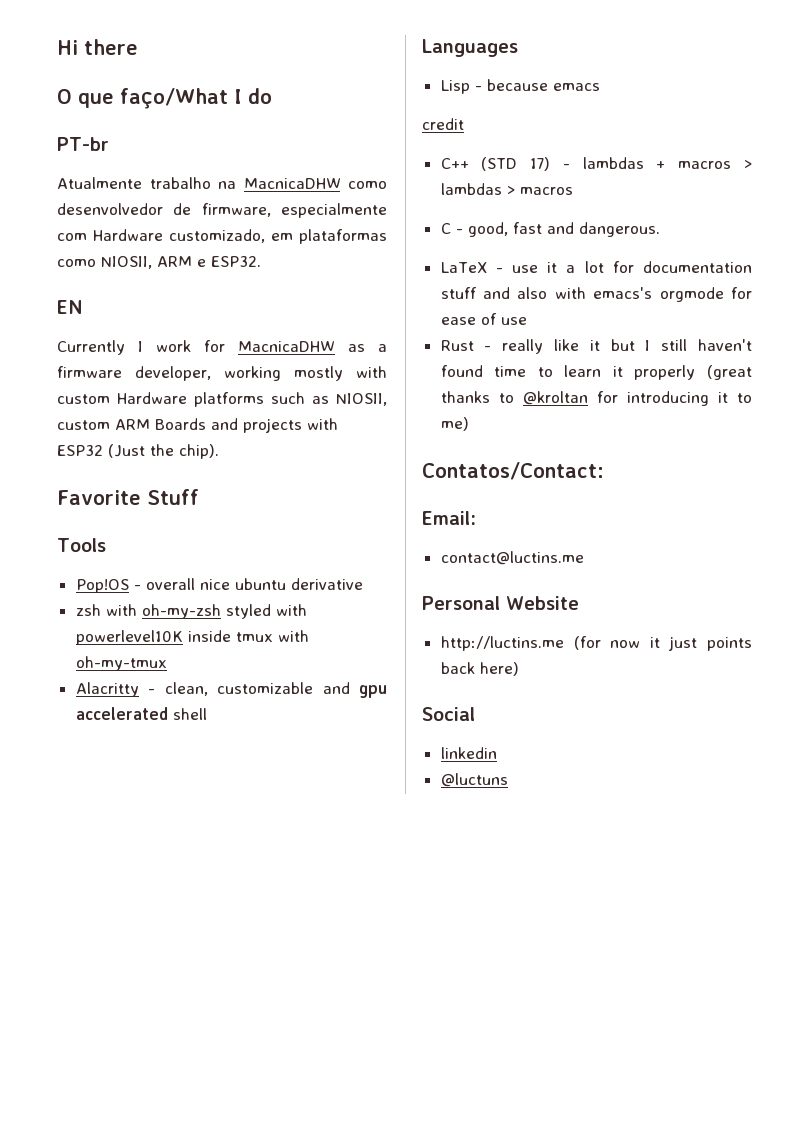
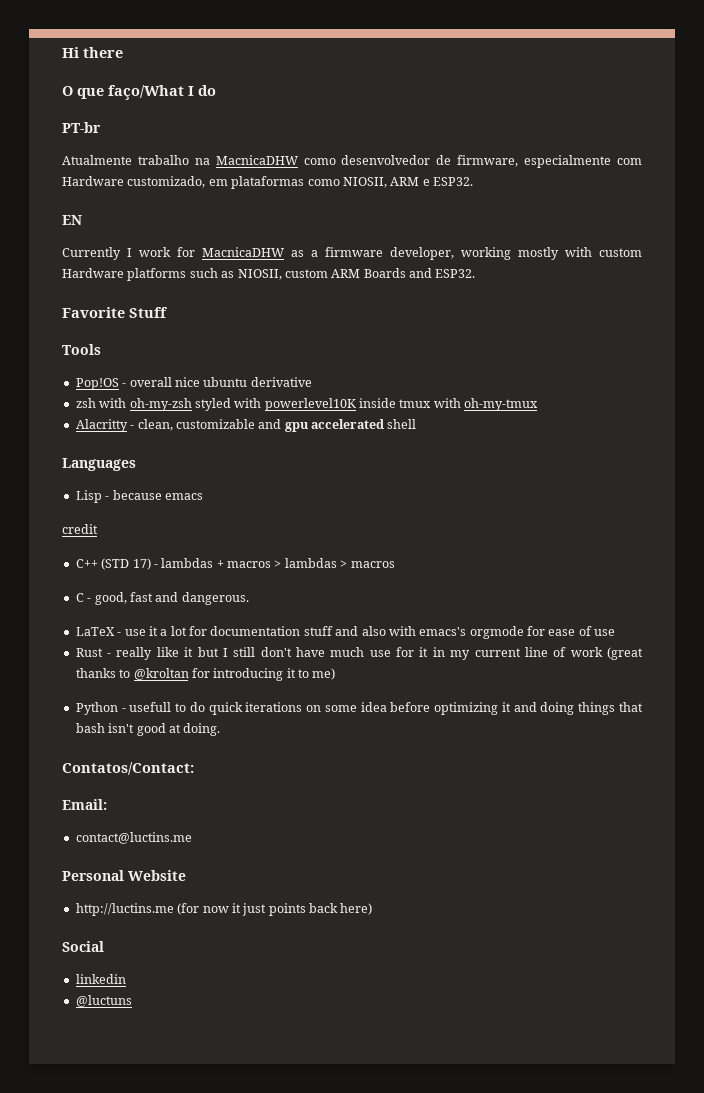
[243,418,338,433] [57,444,219,459] projects with ESP32 (Just the chip). -> [435,269,476,278] ESP32.
[698,339,752,351] [440,365,696,380] haven't found time to learn it properly -> [260,647,603,660] don't have much use for it in my current line of work
(469, 424) none -> [75,702,643,715] [75,723,221,736] // Python - usefull to do quick iterations on some idea before optimizing it and doing things that bash isn't good at doing.

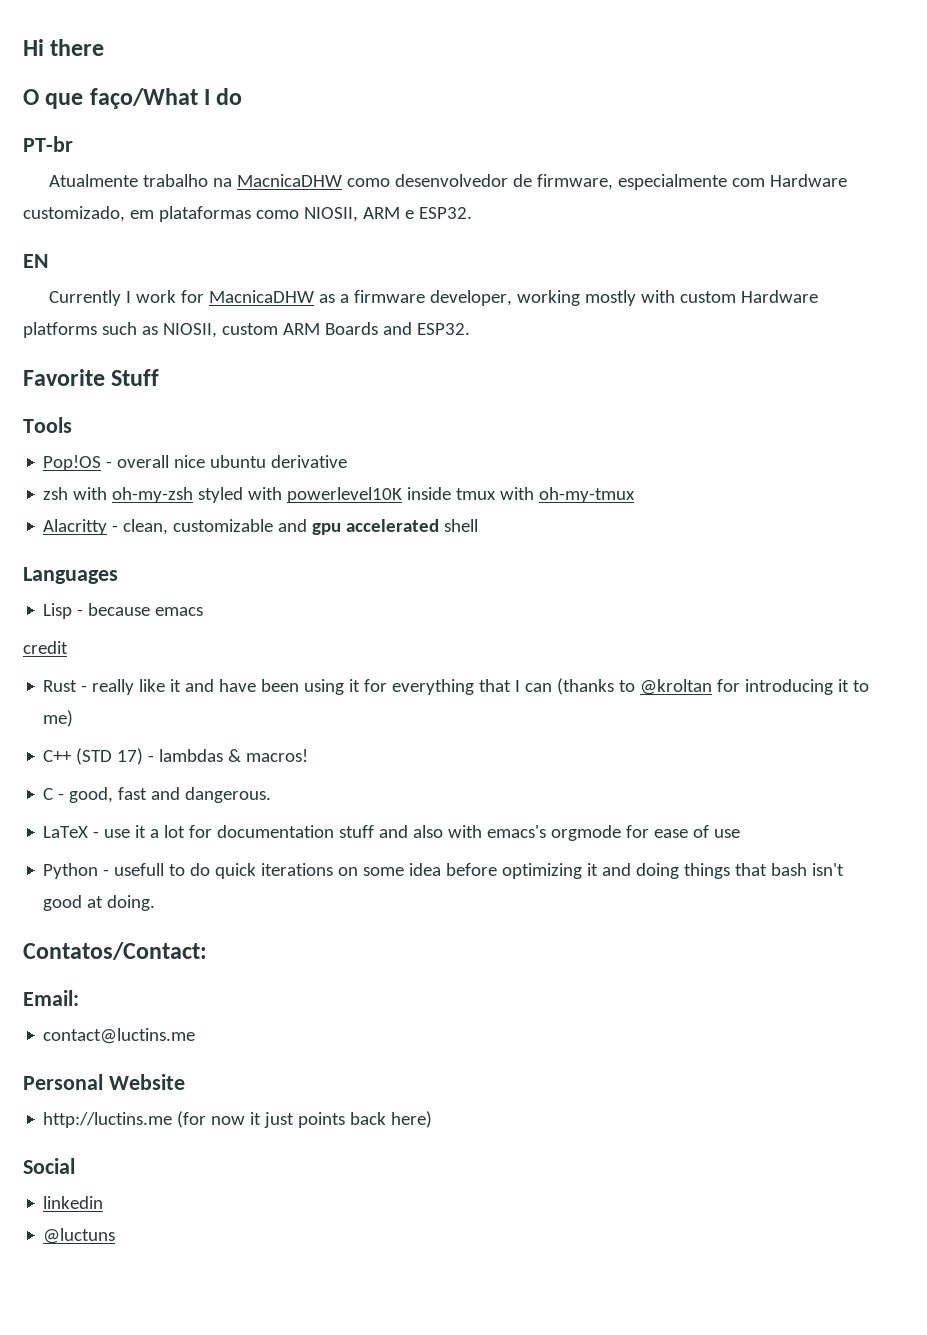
(98, 529) none -> [43,678,870,695] [43,710,74,727] // Rust - really like it and have been using it for everything that I can (thanks to @kroltan for introducing it to me)
[216,558,395,568] + macros > lambdas > macros -> [228,749,309,762] & macros!
[75,647,644,660] [75,668,336,681] // Rust - really like it but I still don't have much use for it in my current line of work (great thanks to @kroltan for introducing it to me) -> (741, 833) none

